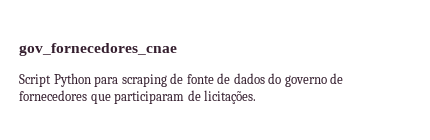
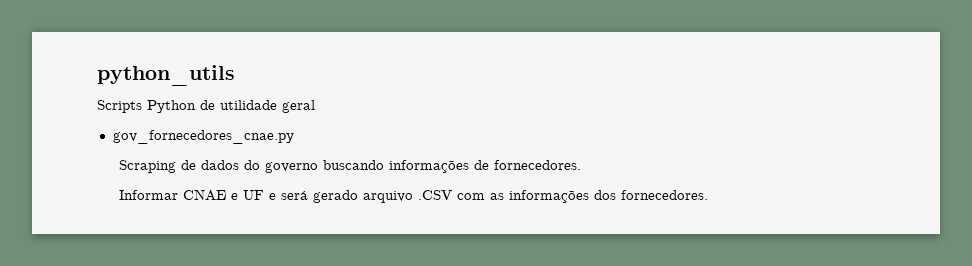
[19,43,177,56] [19,73,344,87] [19,90,257,104] gov_fornecedores_cnae // Script Python para scraping de fonte de dados do governo de fornecedores que participaram de licitações. -> [97,65,235,86] [97,100,315,113] [112,130,294,144] [118,160,581,173] [118,189,708,203] python_utils // Scripts Python de utilidade geral // gov_fornecedores_cnae.py // Scraping de dados do governo buscando informações de fornecedores. // Informar CNAE e UF e será gerado arquivo .CSV com as informações dos fornecedores.

